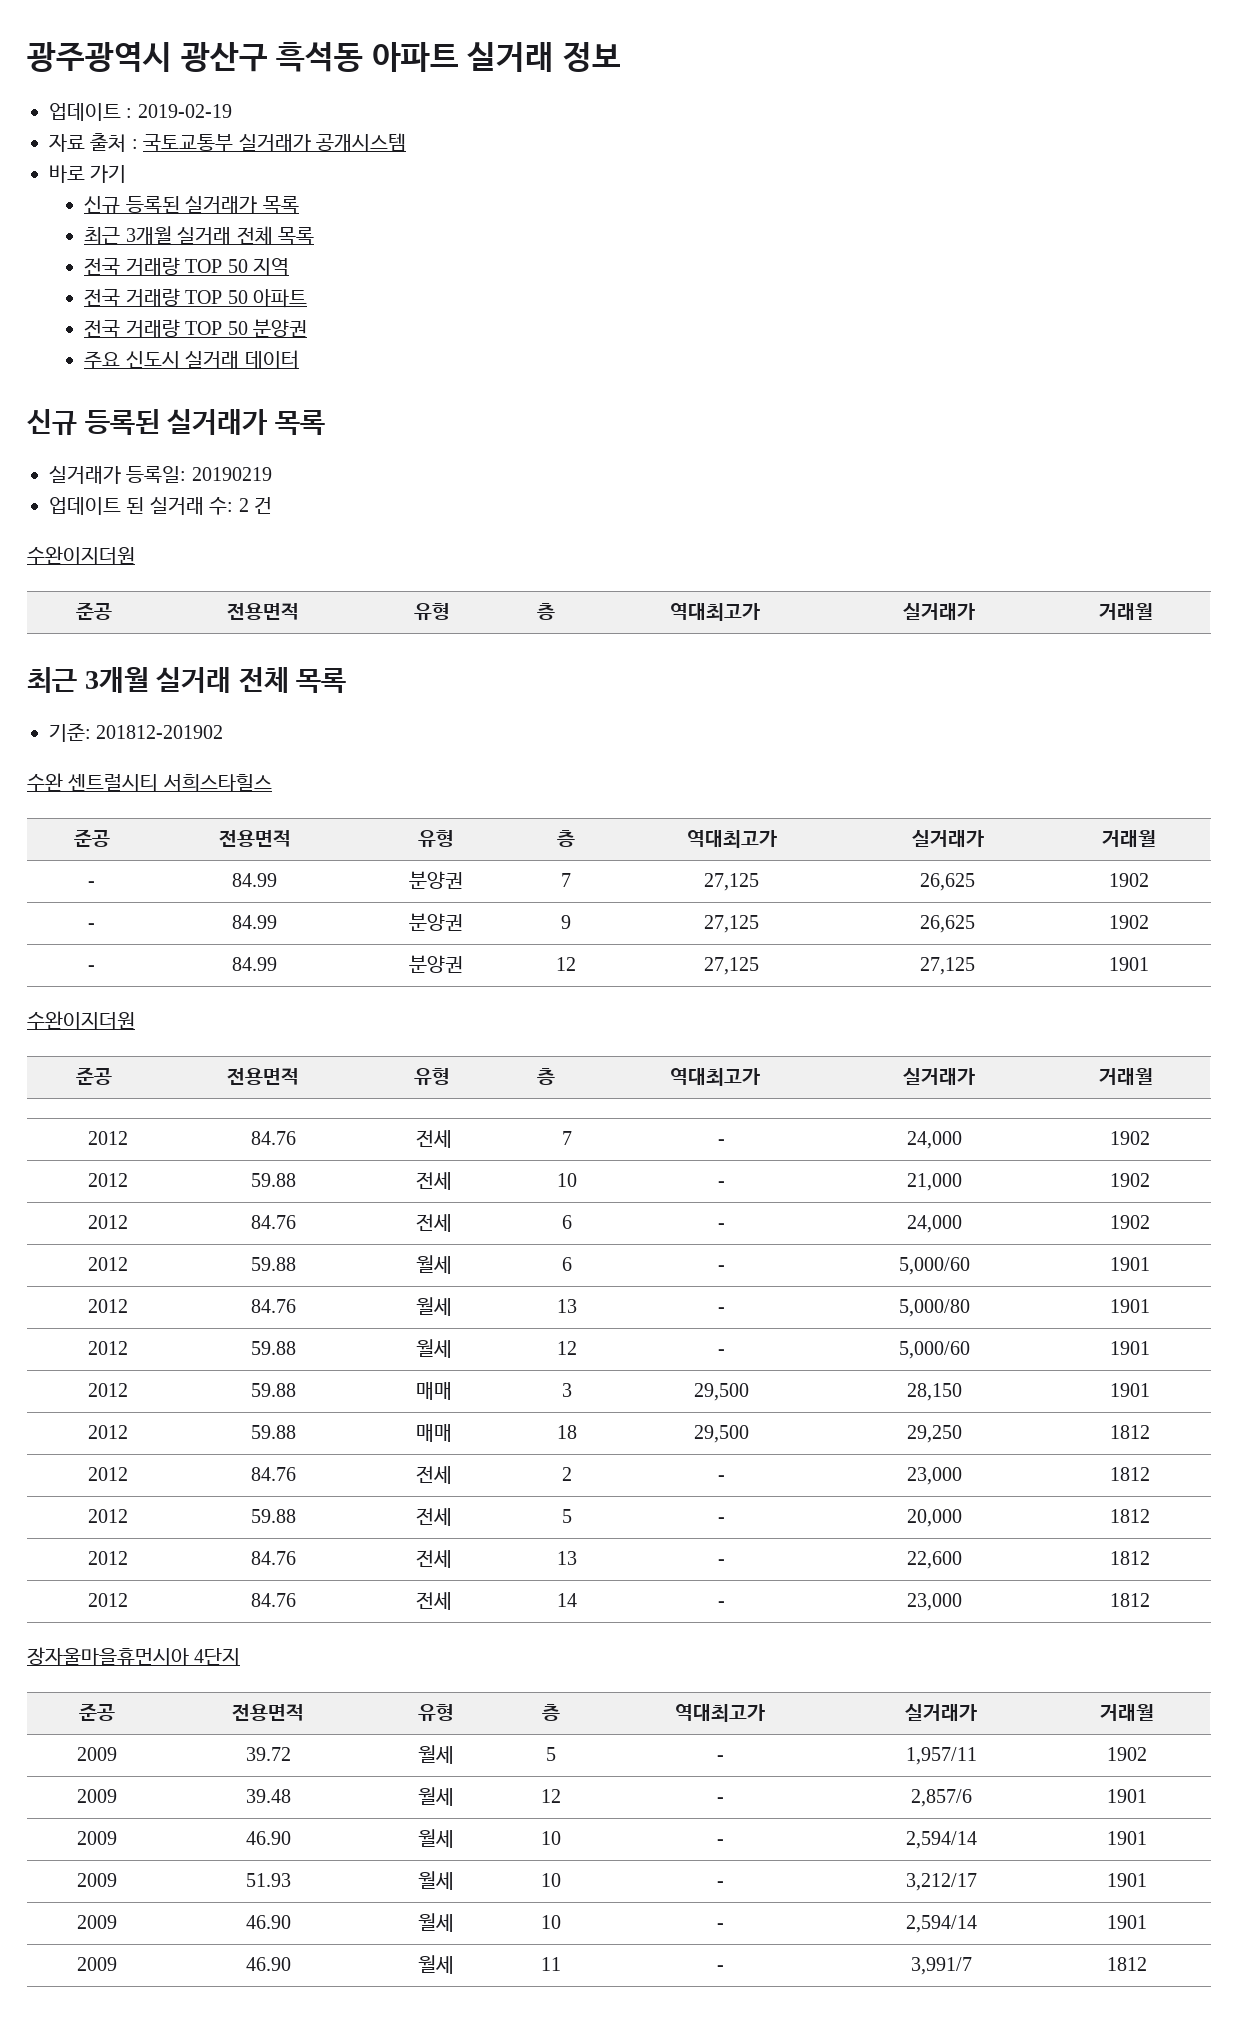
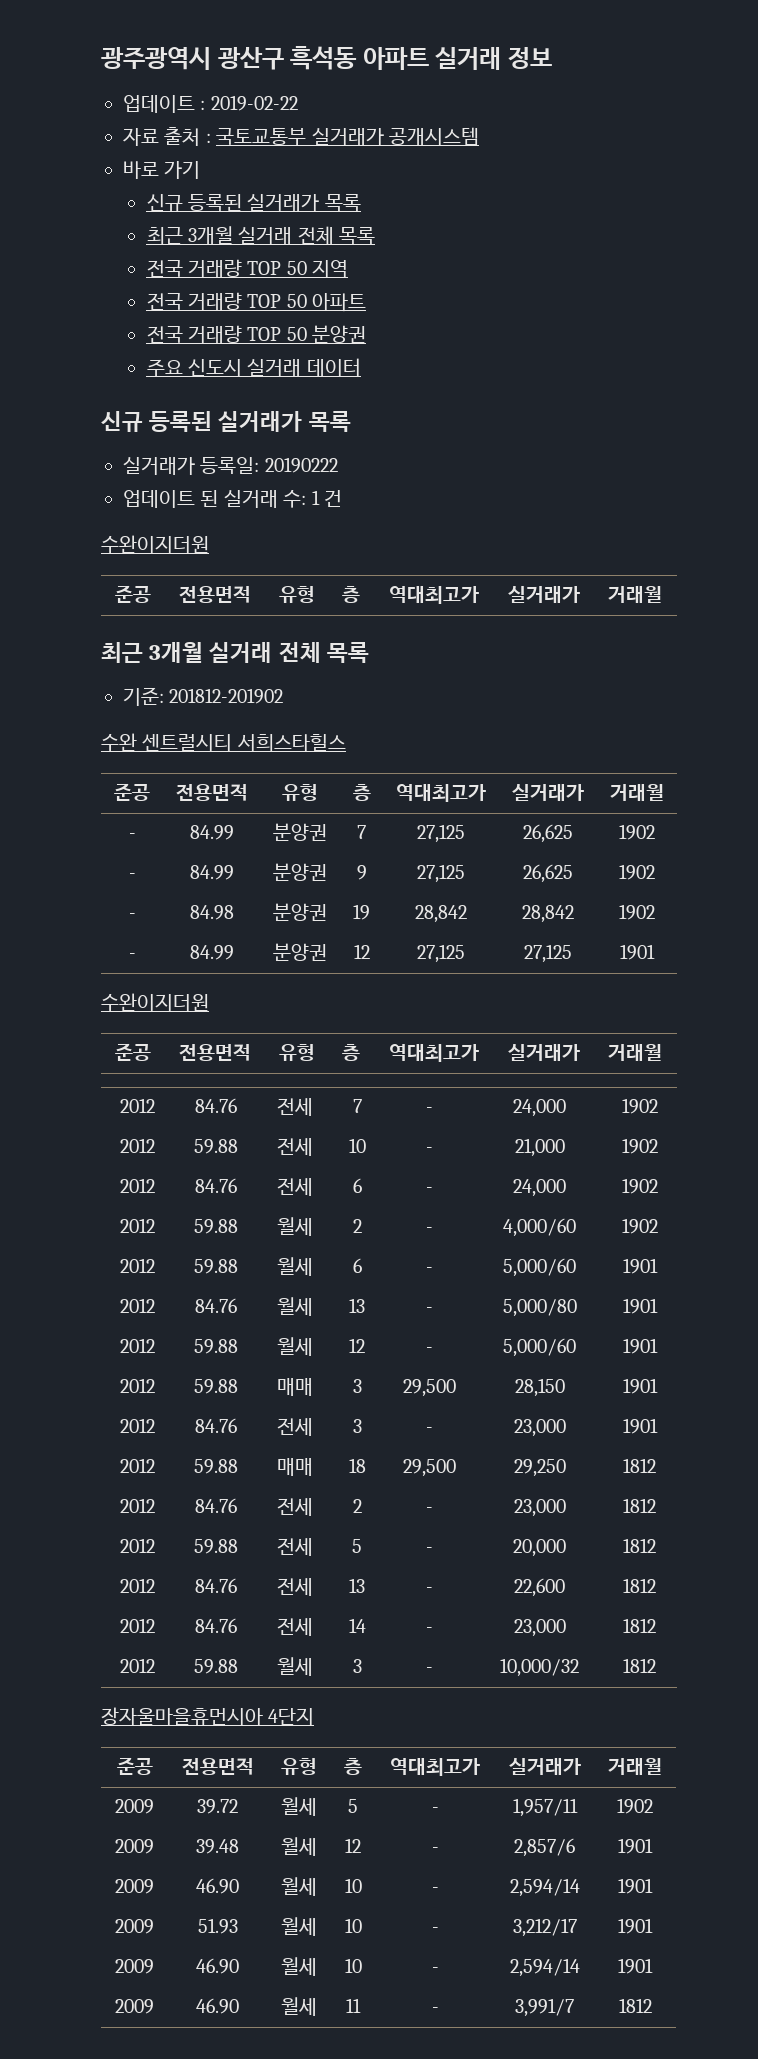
[137,104,232,118] 2019-02-19 -> [210,95,298,111] 2019-02-22
[191,467,272,481] 20190219 -> [264,457,338,473] 20190222
[238,498,249,512] 2 -> [311,490,320,505] 1
(1149, 922) none -> [128,913,136,919] [189,905,234,920] [273,903,327,921] [353,904,370,920] [415,905,467,923] [521,905,574,923] [618,904,655,920] // - | 84.98 | 분양권 | 19 | 28,842 | 28,842 | 1902
(1150, 1222) none -> [120,1218,155,1233] [193,1219,238,1234] [276,1217,313,1236] [352,1219,362,1233] [426,1227,433,1233] [503,1218,576,1237] [621,1218,658,1234] // 2012 | 59.88 | 월세 | 2 | - | 4,000/60 | 1902
(1150, 1390) none -> [120,1418,155,1433] [194,1418,237,1433] [276,1418,313,1436] [352,1419,362,1433] [426,1427,433,1433] [513,1419,566,1437] [622,1418,658,1434] // 2012 | 84.76 | 전세 | 3 | - | 23,000 | 1901
(1150, 1600) none -> [120,1658,155,1673] [193,1659,238,1674] [276,1657,313,1676] [352,1659,362,1673] [426,1667,433,1673] [500,1658,579,1677] [623,1658,656,1673] // 2012 | 59.88 | 월세 | 3 | - | 10,000/32 | 1812

